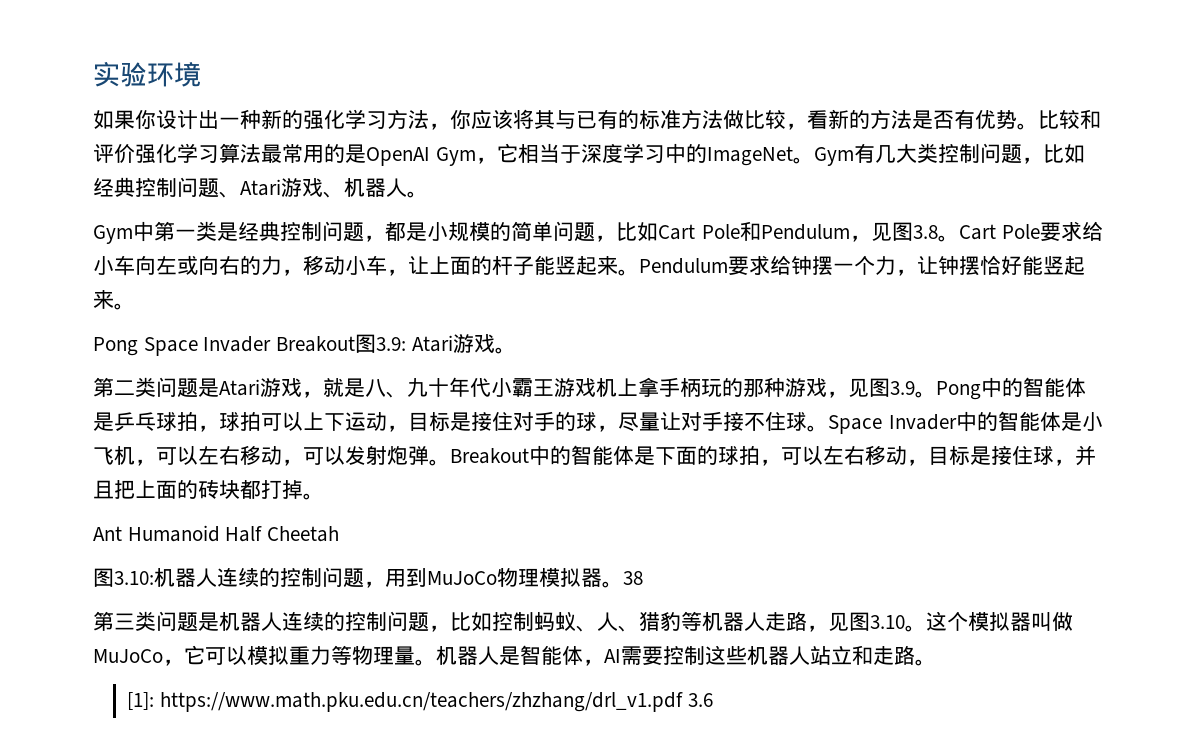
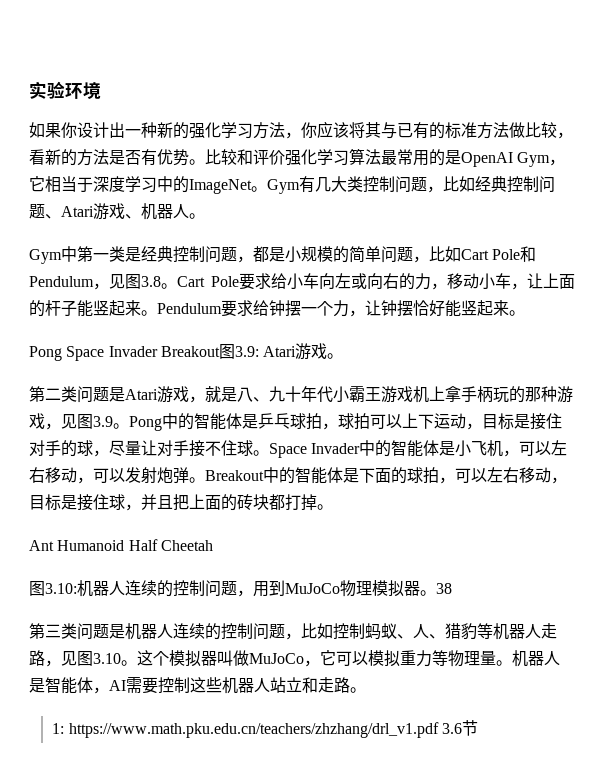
[127,692,155,710] [1]: -> [52,723,65,734] 1:
(713, 700) none -> [461,720,478,736] 节

